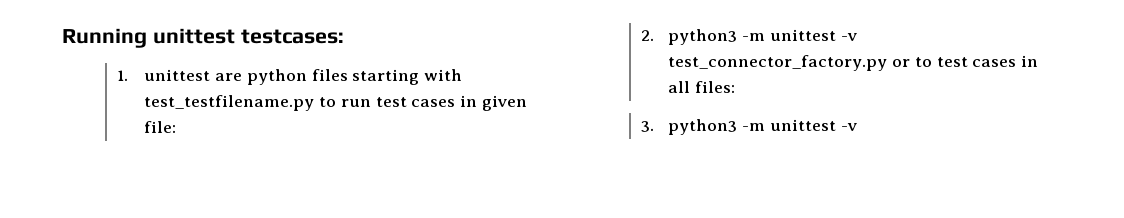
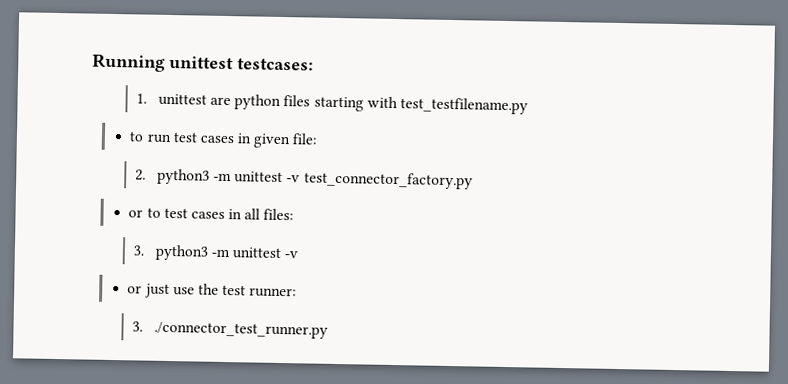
(315, 103) none -> (529, 106) //
(888, 63) none -> (473, 180) //
(857, 127) none -> [127,283,298,299] [131,321,328,339] // or just use the test runner: // 3. ./connector_test_runner.py

